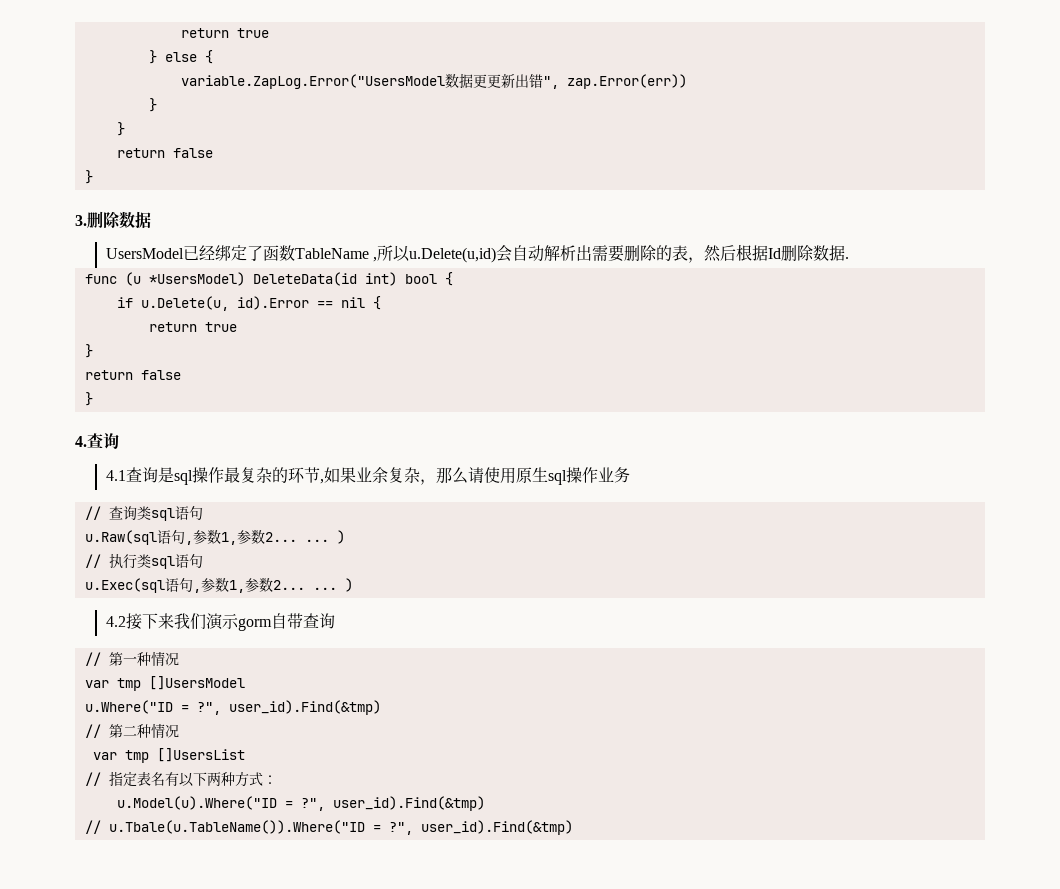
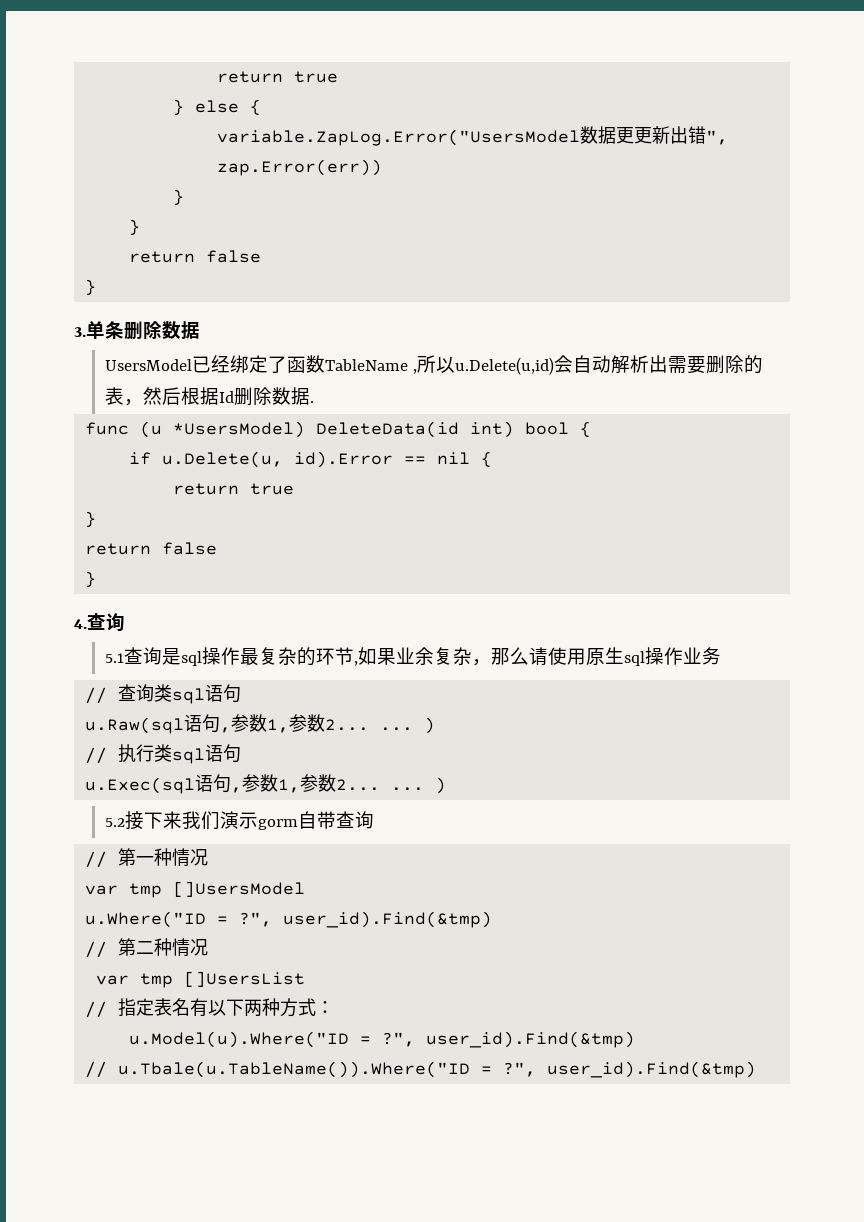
(87, 220) none -> [86,321,124,339] 单条
[105,470,126,481] 4.1 -> [105,653,125,663] 5.1
[105,616,126,627] 4.2 -> [105,818,126,827] 5.2

